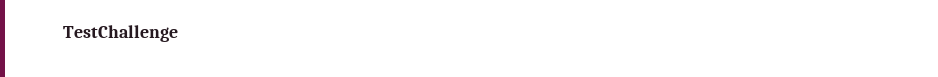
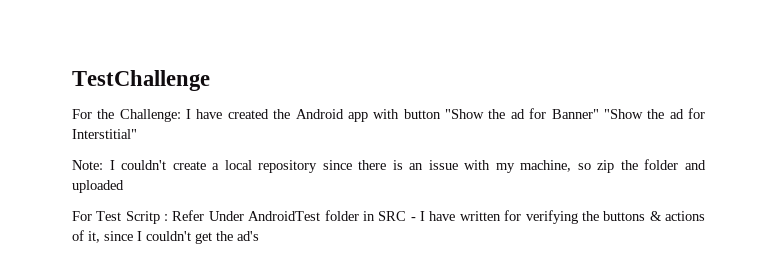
(178, 33) none -> [72,108,705,122] [72,129,137,139] [72,159,706,173] [72,180,124,193] [72,210,705,224] [72,230,259,244] // For the Challenge: I have created the Android app with button "Show the ad for Banner" "Show the ad for Interstitial" // Note: I couldn't create a local repository since there is an issue with my machine, so zip the folder and uploaded // For Test Scritp : Refer Under AndroidTest folder in SRC - I have written for verifying the buttons & actions of it, since I couldn't get the ad's

